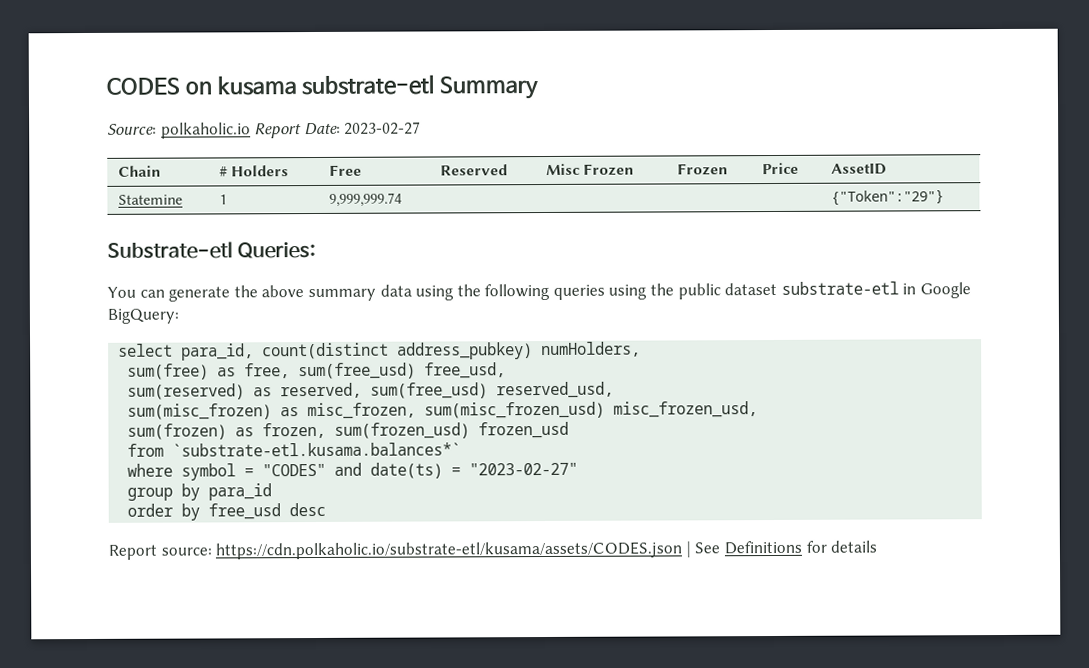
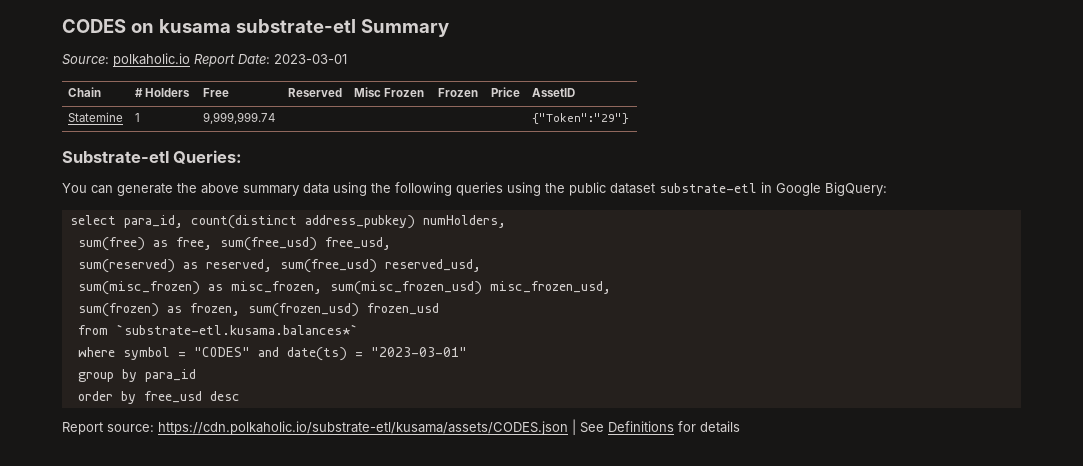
[344,121,422,135] 2023-02-27 -> [274,54,347,64] 2023-03-01
[469,462,579,476] "2023-02-27" -> [370,347,467,357] "2023-03-01"

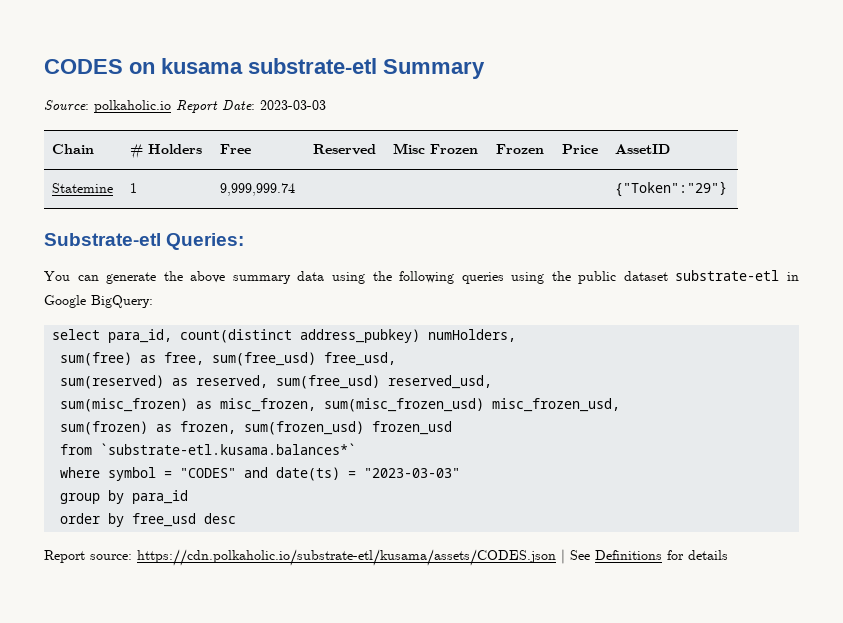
[274,54,347,64] 2023-03-01 -> [260,100,326,110] 2023-03-03
[370,347,467,357] "2023-03-01" -> [364,468,461,478] "2023-03-03"

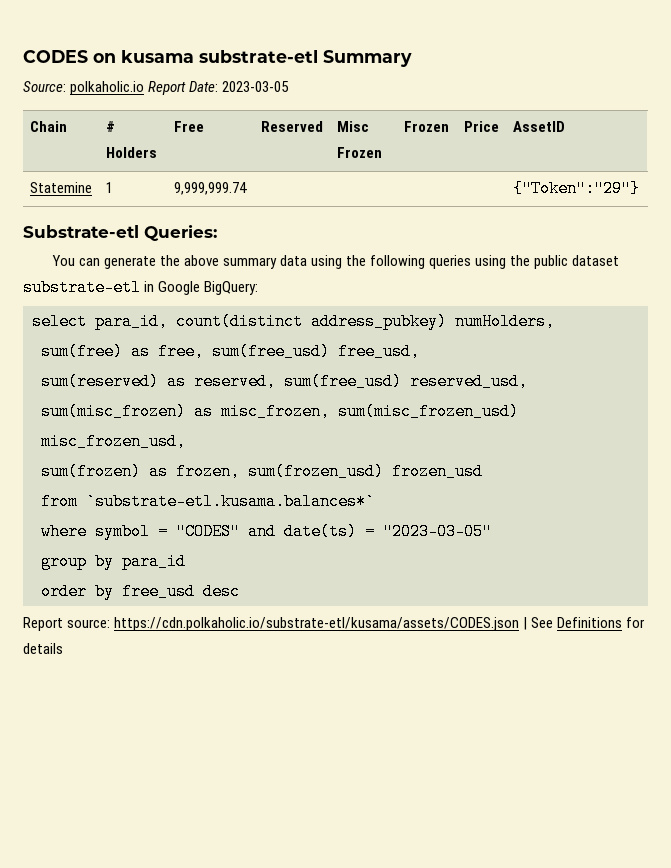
[260,100,326,110] 2023-03-03 -> [222,81,290,92] 2023-03-05
[364,468,461,478] "2023-03-03" -> [383,523,492,540] "2023-03-05"

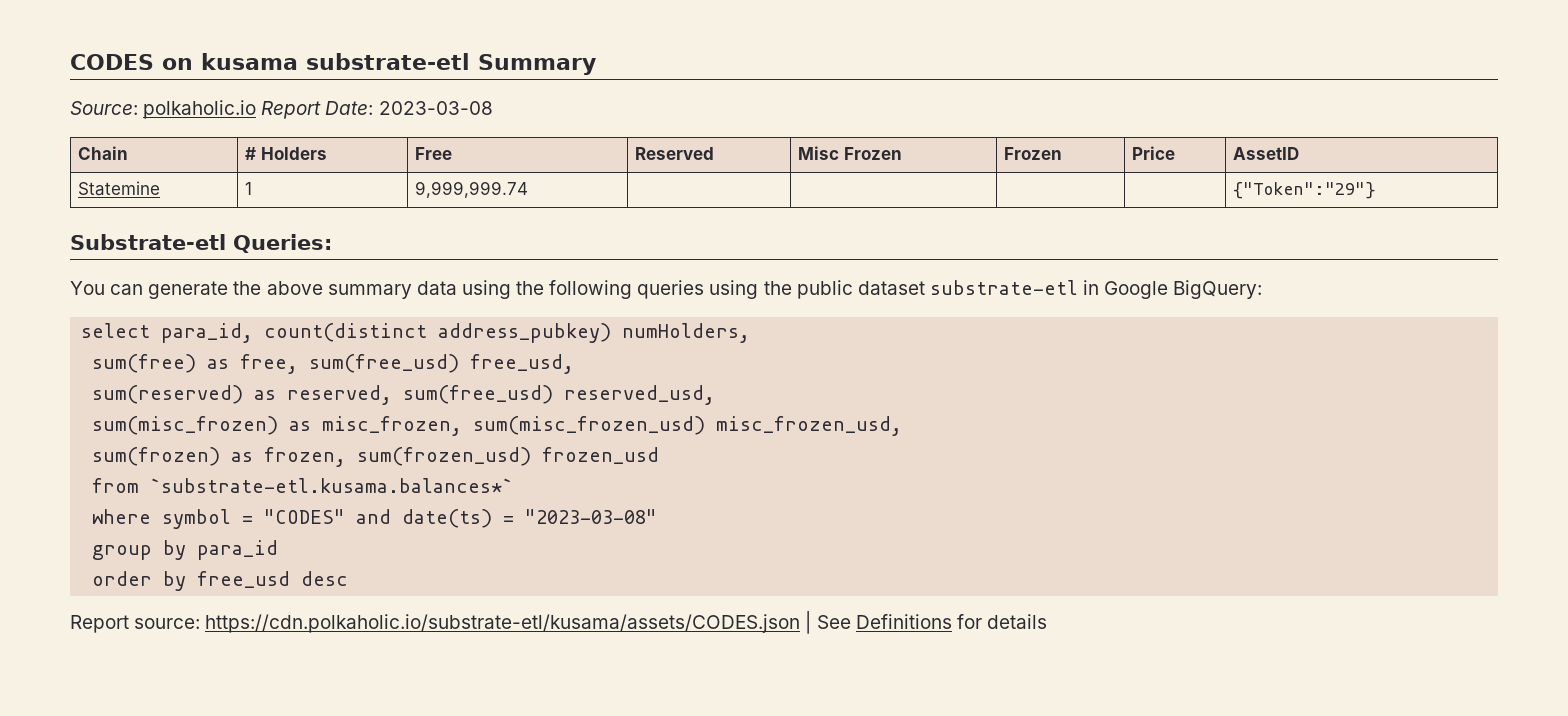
[222,81,290,92] 2023-03-05 -> [378,101,493,115] 2023-03-08
[383,523,492,540] "2023-03-05" -> [525,509,658,524] "2023-03-08"

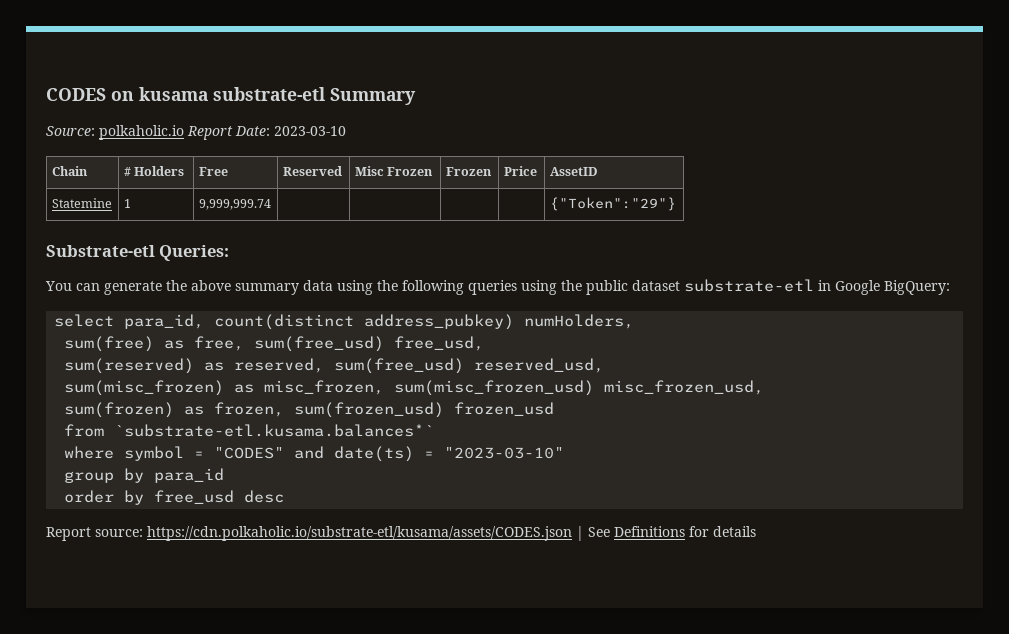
[378,101,493,115] 2023-03-08 -> [274,126,346,136] 2023-03-10
[525,509,658,524] "2023-03-08" -> [444,447,565,459] "2023-03-10"

